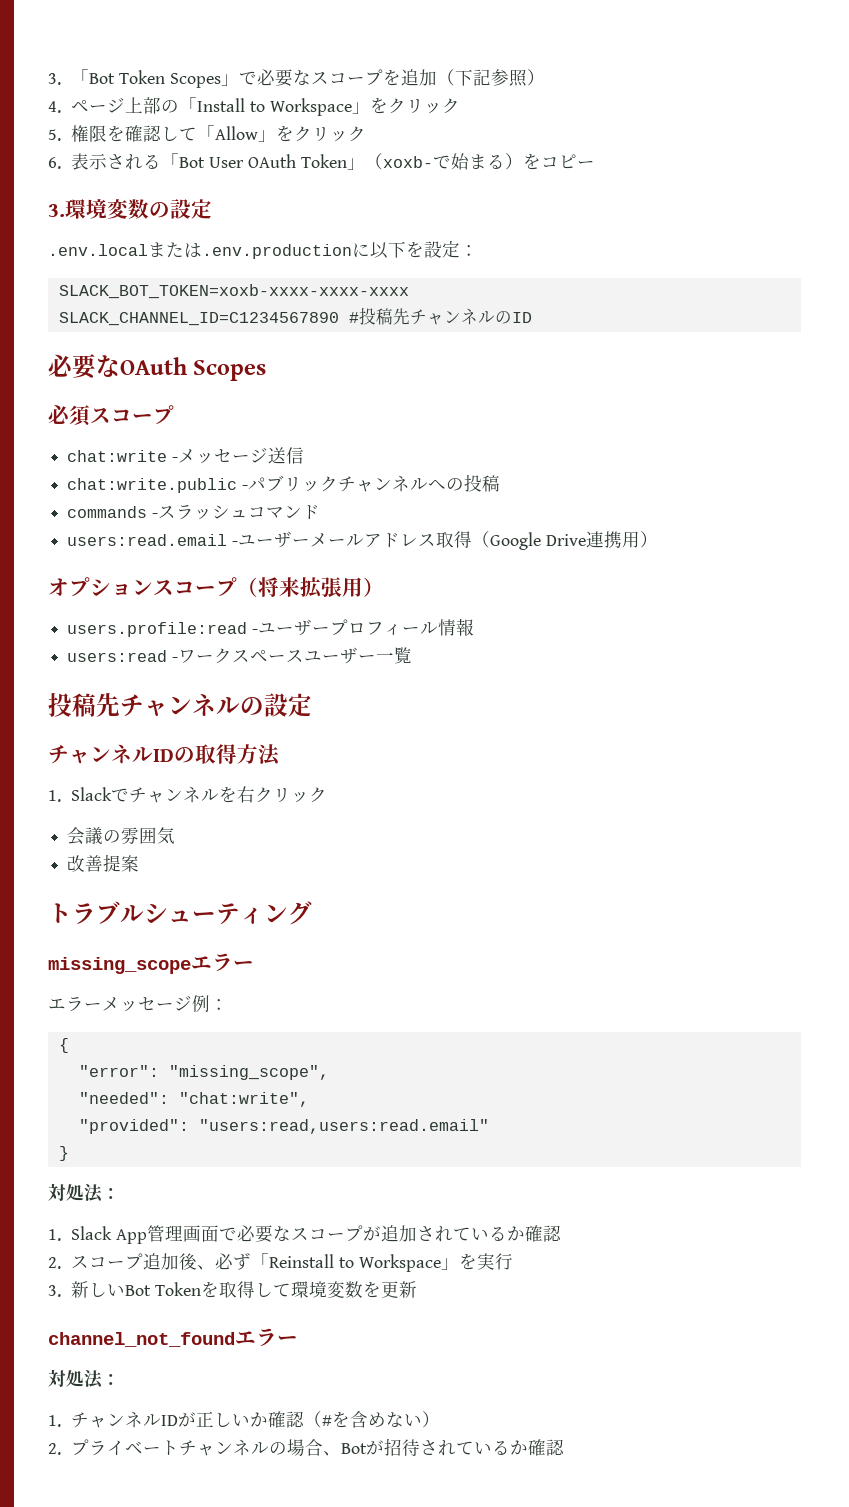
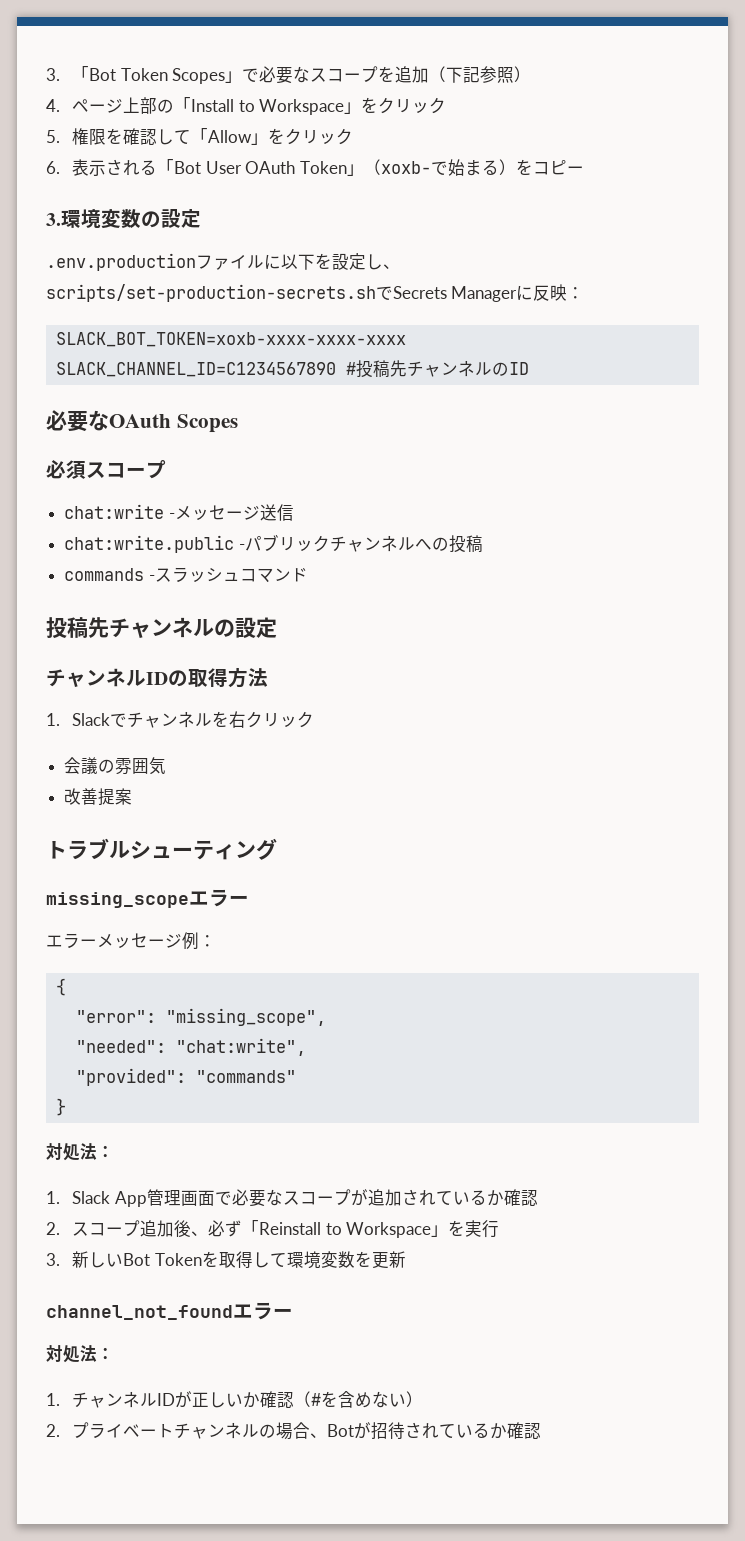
[48,240,460,259] .env.localまたは.env.productionに以下を設定 -> [46,253,400,271] [46,284,568,302] .env.productionファイルに以下を設定し、scripts/set-production-secrets.shでSecrets Managerに反映
[67,531,658,550] [48,577,384,598] [67,618,474,637] [67,647,412,664] // users:read.email -ユーザーメールアドレス取得（Google Drive連携用） // オプションスコープ（将来拡張用） // users.profile:read -ユーザープロフィール情報 // users:read -ワークスペースユーザー一覧 -> (308, 575) none
[198,1119,489,1134] "users:read,users:read.email" -> [195,1070,296,1083] "commands"

